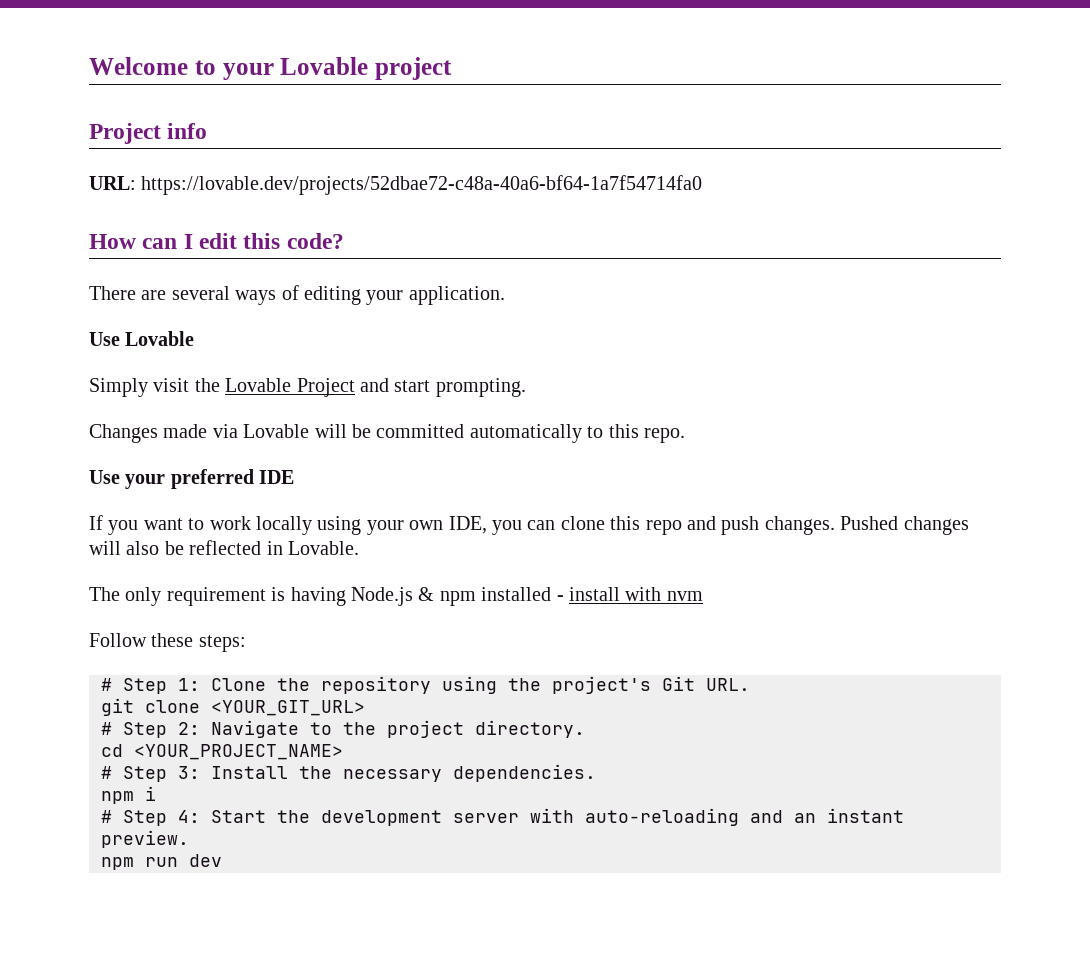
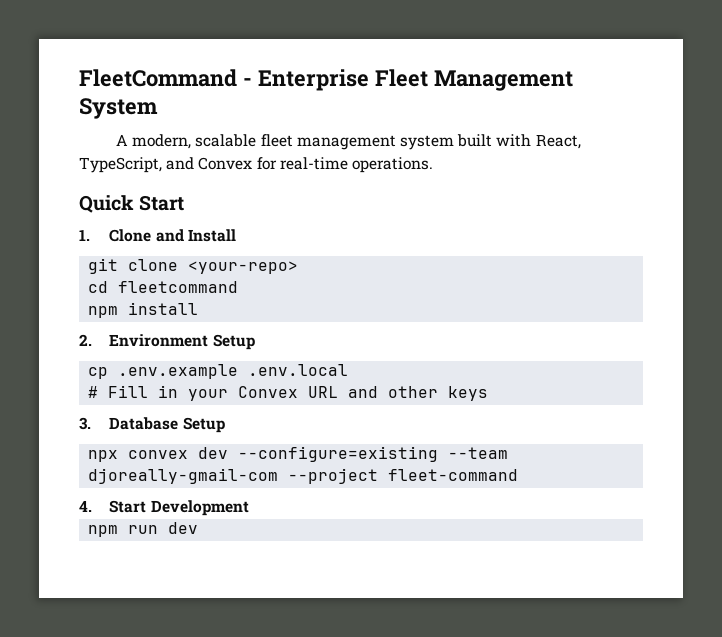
[89,57,452,80] [89,123,208,144] [89,175,703,195] [89,233,344,249] [89,285,505,305] [89,331,195,346] [89,378,526,397] [89,424,685,443] [89,469,295,489] [89,515,969,535] [89,540,359,555] [89,587,703,606] [89,633,246,652] [101,676,750,694] [101,698,365,716] [101,720,585,738] [101,744,343,760] [101,764,596,782] [101,786,156,804] [101,808,904,826] [101,830,189,848] Welcome to your Lovable project // Project info // URL: https://lovable.dev/projects/52dbae72-c48a-40a6-bf64-1a7f54714fa0 // How can I edit this code? // There are several ways of editing your application. // Use Lovable // Simply visit the Lovable Project and start prompting. // Changes made via Lovable will be committed automatically to this repo. // Use your preferred IDE // If you want to work locally using your own IDE, you can clone this repo and push changes. Pushed changes will also be reflected in Lovable. // The only requirement is having Node.js & npm installed - install with nvm // Follow these steps: // # Step 1: Clone the repository using the project's Git URL. // git clone <YOUR_GIT_URL> // # Step 2: Navigate to the project directory. // cd <YOUR_PROJECT_NAME> // # Step 3: Install the necessary dependencies. // npm i // # Step 4: Start the development server with auto-reloading and an instant preview. -> [79,69,573,91] [79,98,158,119] [116,134,581,150] [79,157,433,173] [79,195,185,213] [79,229,236,242] [88,258,299,274] [88,281,239,293] [88,302,199,318] [79,334,255,350] [88,364,349,379] [88,385,489,401] [79,417,225,433] [88,446,509,462] [88,468,519,484] [79,500,249,516] FleetCommand - Enterprise Fleet Management System // A modern, scalable fleet management system built with React, TypeScript, and Convex for real-time operations. // Quick Start // 1. Clone and Install // git clone <your-repo> // cd fleetcommand // npm install // 2. Environment Setup // cp .env.example .env.local // # Fill in your Convex URL and other keys // 3. Database Setup // npx convex dev --configure=existing --team djoreally-gmail-com --project fleet-command // 4. Start Development

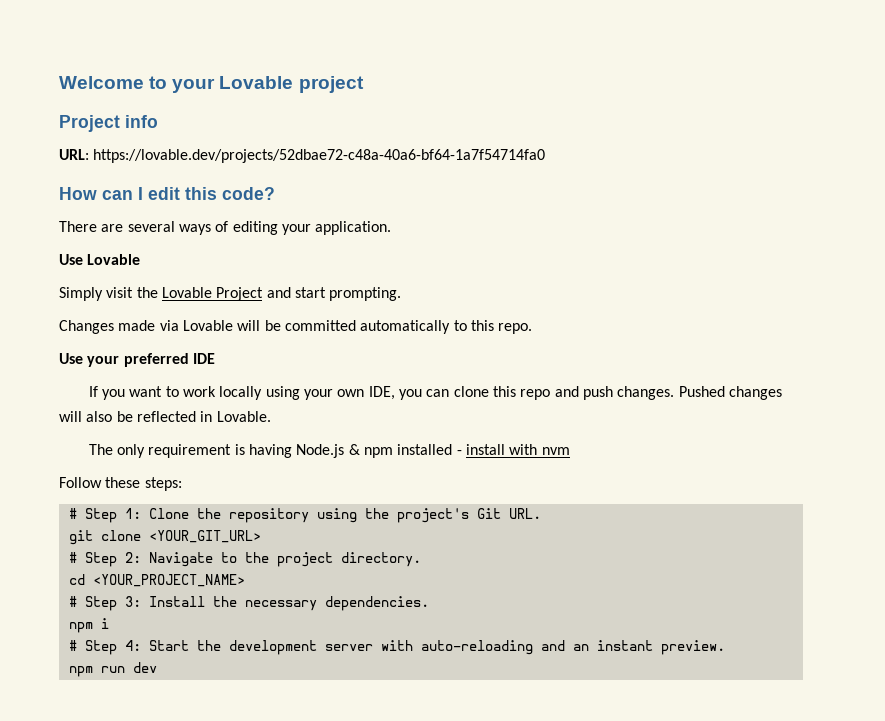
[79,69,573,91] [79,98,158,119] [116,134,581,150] [79,157,433,173] [79,195,185,213] [79,229,236,242] [88,258,299,274] [88,281,239,293] [88,302,199,318] [79,334,255,350] [88,364,349,379] [88,385,489,401] [79,417,225,433] [88,446,509,462] [88,468,519,484] [79,500,249,516] FleetCommand - Enterprise Fleet Management System // A modern, scalable fleet management system built with React, TypeScript, and Convex for real-time operations. // Quick Start // 1. Clone and Install // git clone <your-repo> // cd fleetcommand // npm install // 2. Environment Setup // cp .env.example .env.local // # Fill in your Convex URL and other keys // 3. Database Setup // npx convex dev --configure=existing --team djoreally-gmail-com --project fleet-command // 4. Start Development -> [59,76,364,93] [59,115,158,132] [59,149,546,163] [59,187,275,200] [59,221,392,235] [59,254,141,265] [59,287,402,301] [59,320,533,334] [59,353,215,367] [88,386,782,400] [59,411,271,422] [88,444,570,458] [59,477,182,491] [68,508,541,523] [68,530,261,545] [68,552,421,567] [68,574,245,587] [68,596,429,611] [68,618,109,633] [68,640,725,655] Welcome to your Lovable project // Project info // URL: https://lovable.dev/projects/52dbae72-c48a-40a6-bf64-1a7f54714fa0 // How can I edit this code? // There are several ways of editing your application. // Use Lovable // Simply visit the Lovable Project and start prompting. // Changes made via Lovable will be committed automatically to this repo. // Use your preferred IDE // If you want to work locally using your own IDE, you can clone this repo and push changes. Pushed changes will also be reflected in Lovable. // The only requirement is having Node.js & npm installed - install with nvm // Follow these steps: // # Step 1: Clone the repository using the project's Git URL. // git clone <YOUR_GIT_URL> // # Step 2: Navigate to the project directory. // cd <YOUR_PROJECT_NAME> // # Step 3: Install the necessary dependencies. // npm i // # Step 4: Start the development server with auto-reloading and an instant preview.

